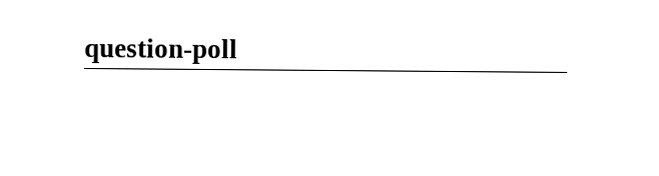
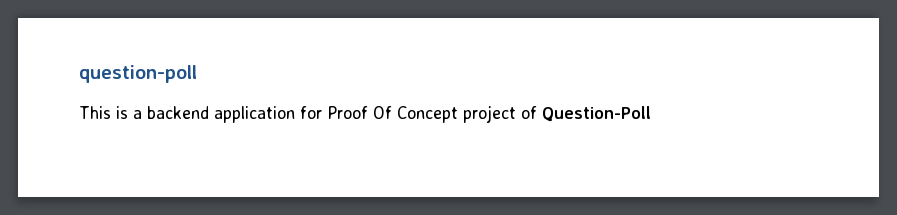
(238, 51) none -> [79,105,651,123] // This is a backend application for Proof Of Concept project of Question-Poll

